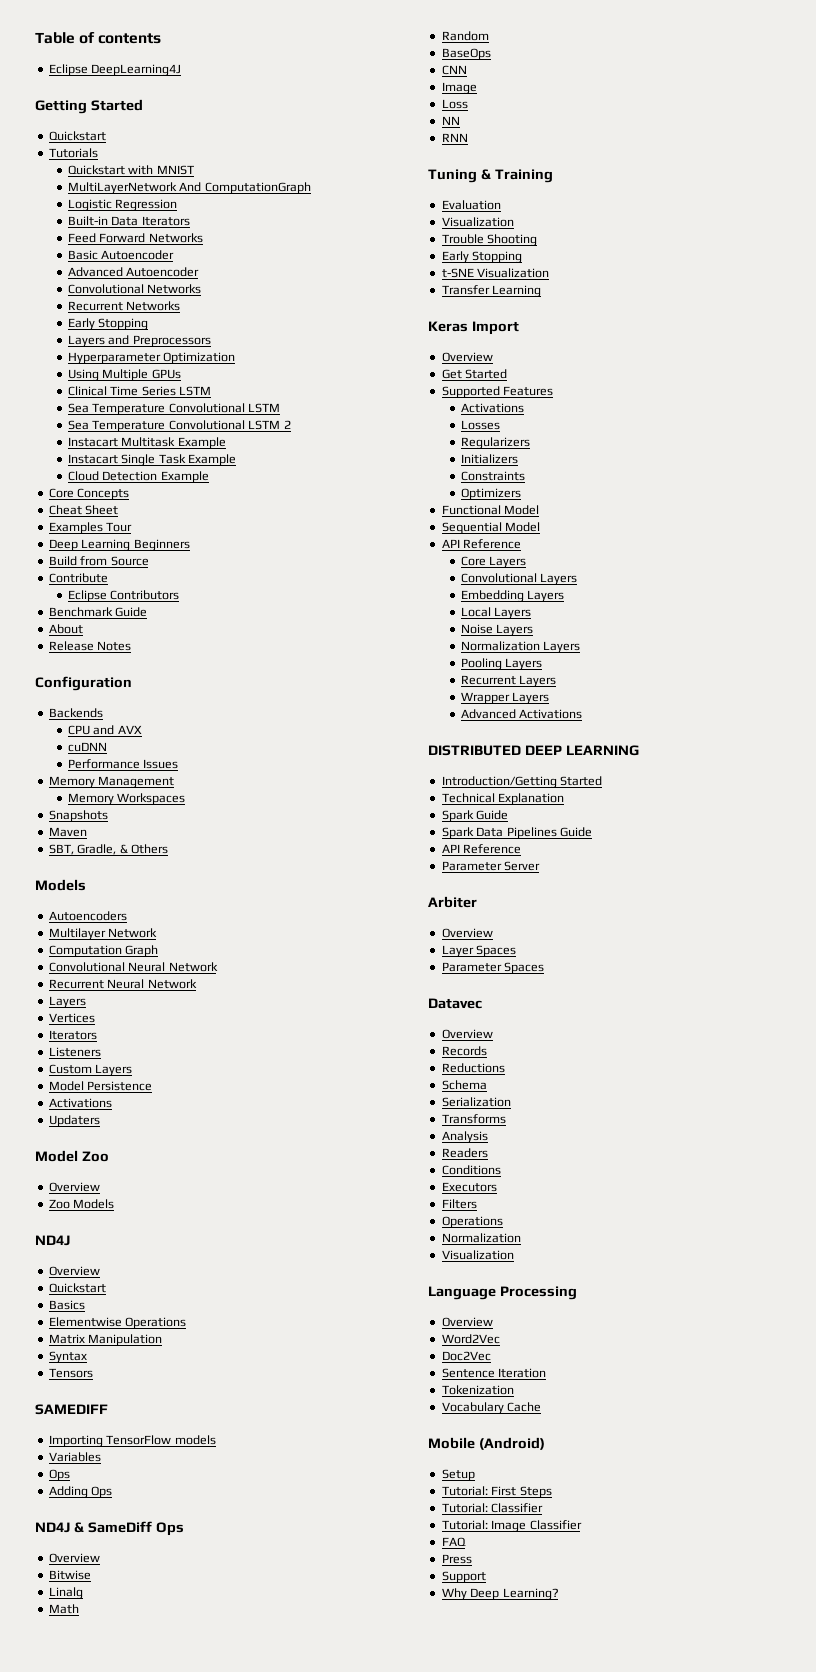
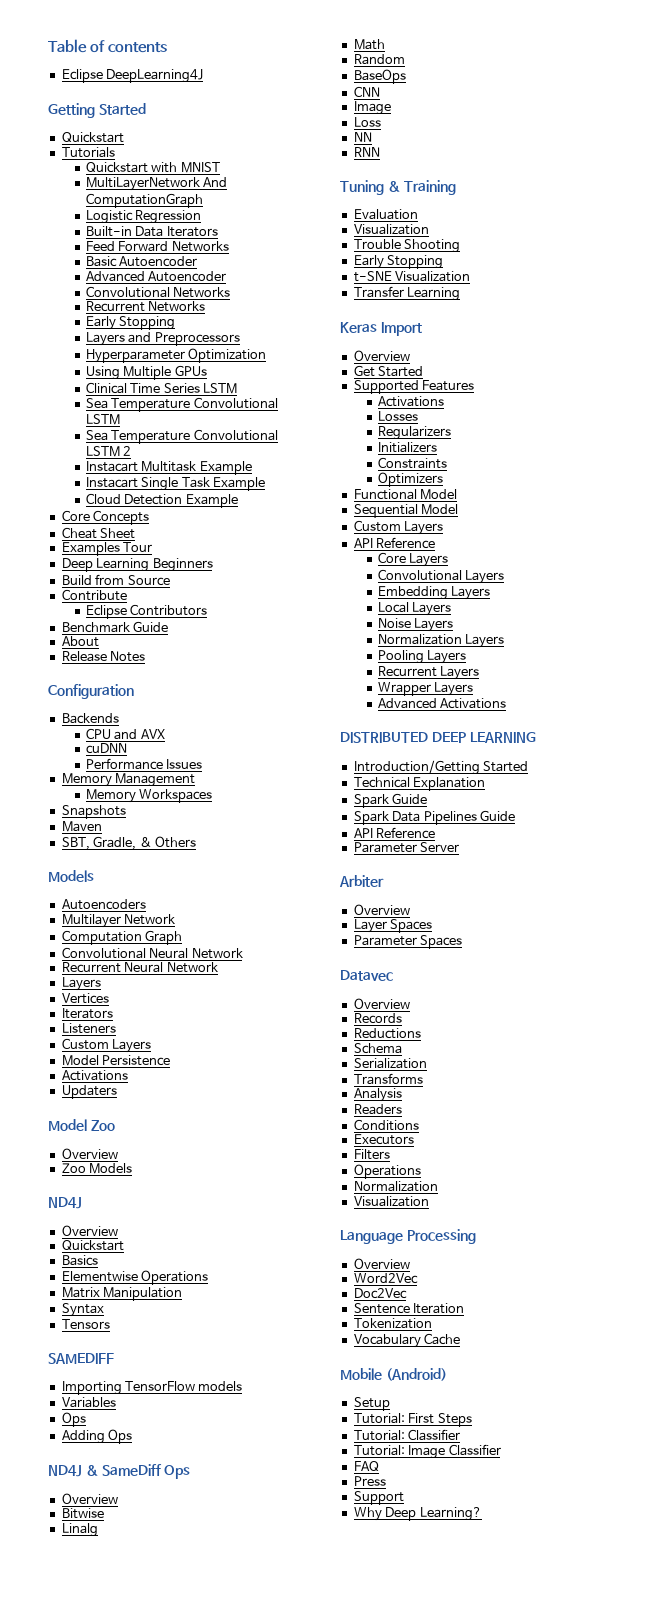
(541, 527) none -> [353,520,444,535] // Custom Layers

